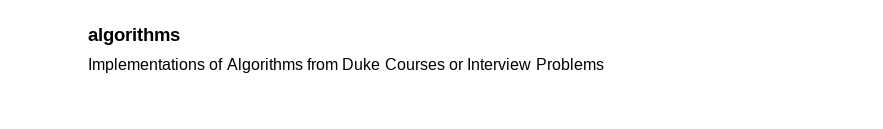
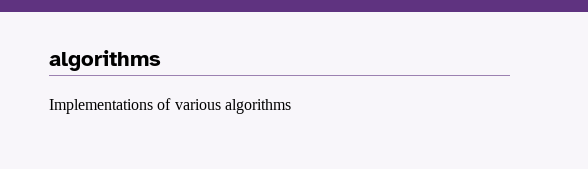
[226,58,604,73] Algorithms from Duke Courses or Interview Problems -> [174,99,291,114] various algorithms

